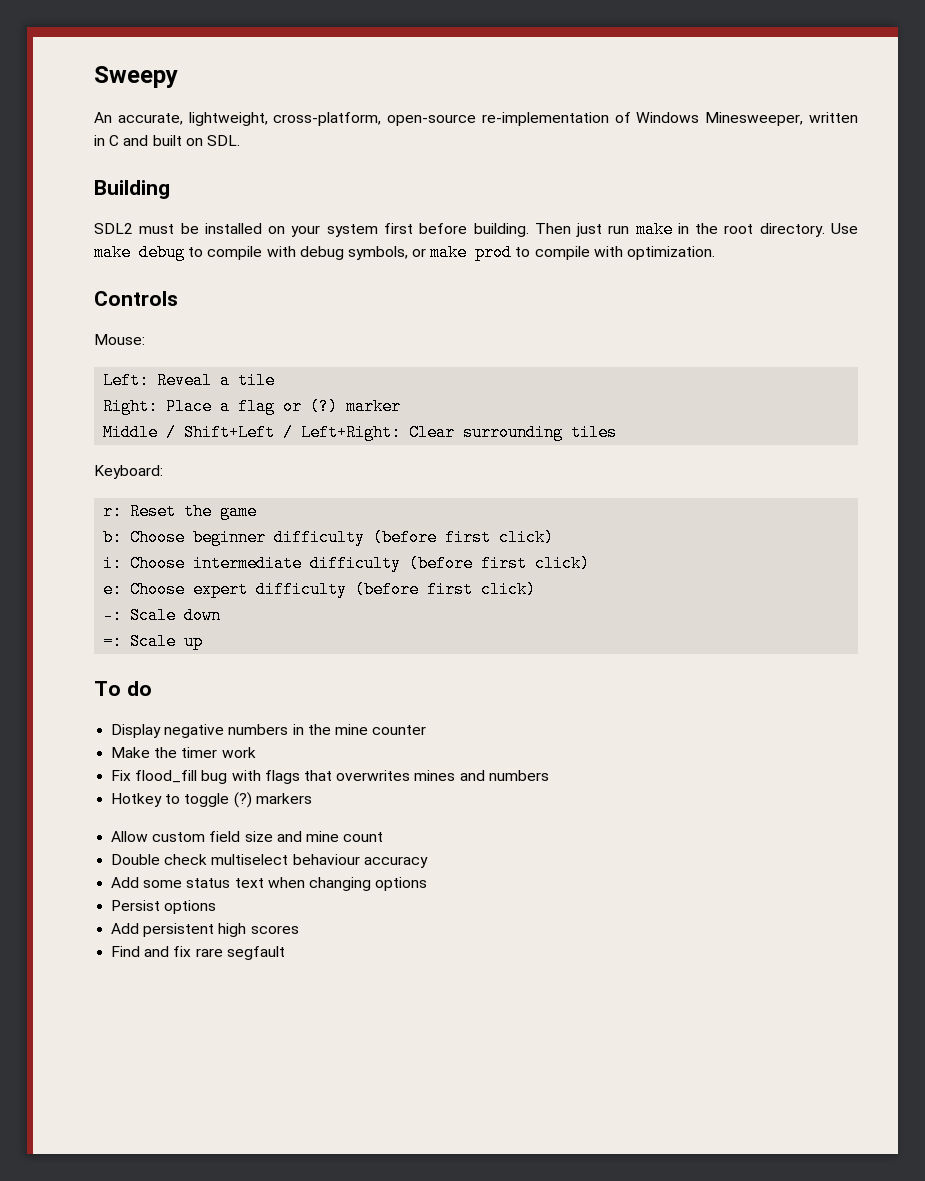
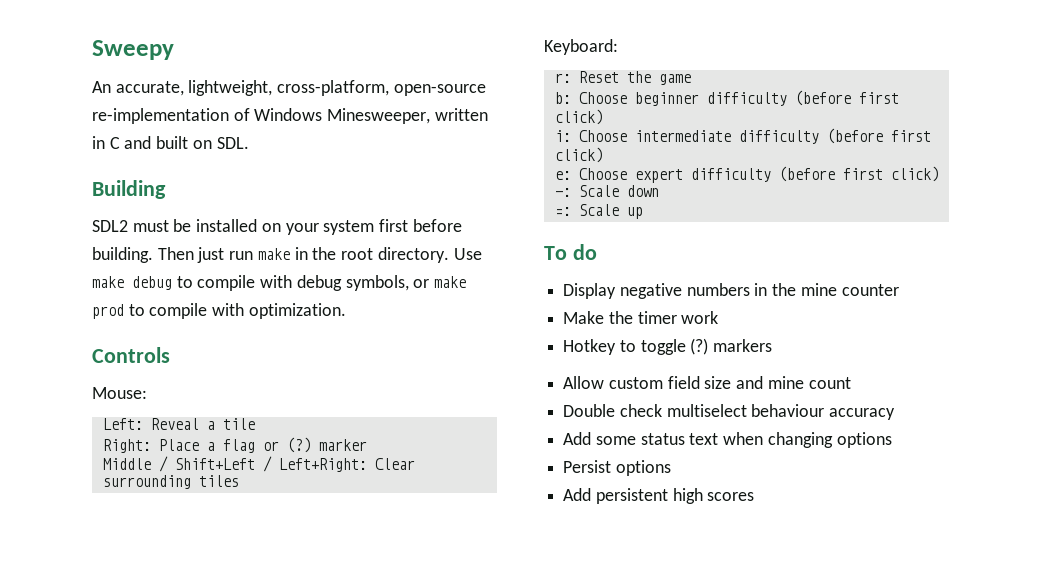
[111,770,549,784] // Fix flood_fill bug with flags that overwrites mines and numbers -> (719, 317) none
[111,946,285,960] // Find and fix rare segfault -> (755, 496) none

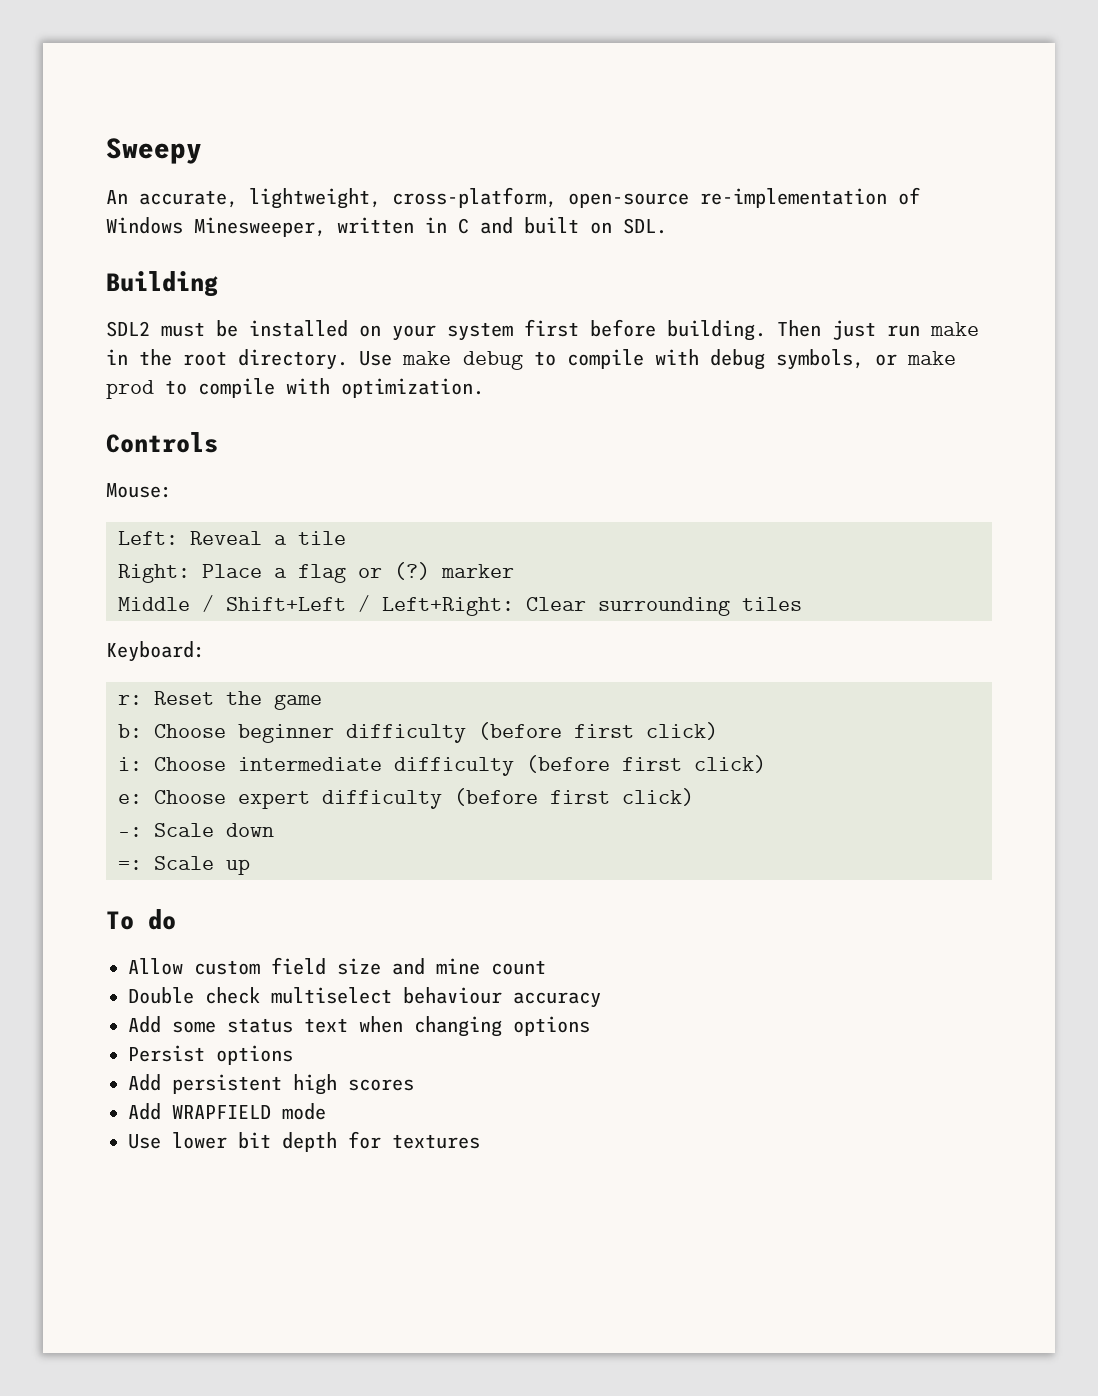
[563,283,899,299] [563,311,719,324] [563,338,773,355] // Display negative numbers in the mine counter // Make the timer work // Hotkey to toggle (?) markers -> (176, 919) none
(755, 496) none -> [128,1103,326,1120] [128,1131,480,1152] // Add WRAPFIELD mode // Use lower bit depth for textures

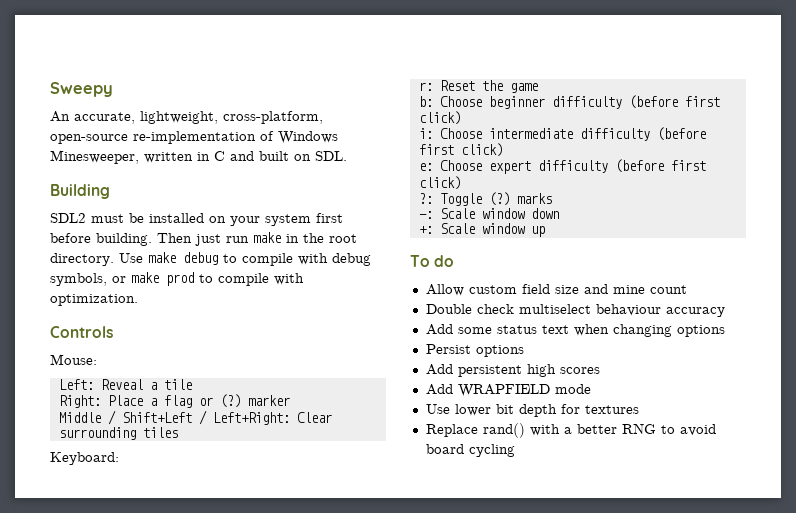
(694, 797) none -> [418,192,552,206] // ?: Toggle (?) marks
(214, 830) none -> [481,208,525,219] window
[118,856,214,870] =: Scale -> [418,223,525,234] +: Scale window
(480, 1141) none -> [425,423,716,438] [425,444,515,457] // Replace rand() with a better RNG to avoid board cycling

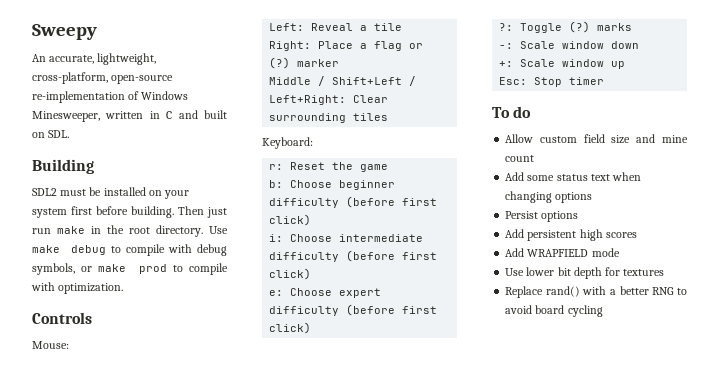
(545, 231) none -> [499,77,605,87] // Esc: Stop timer
[425,304,725,317] // Double check multiselect behaviour accuracy -> (535, 158) none

